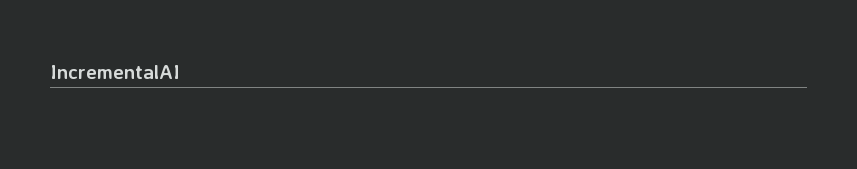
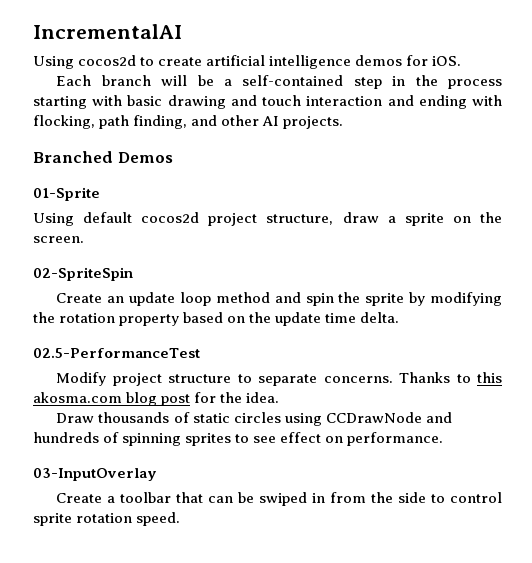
(180, 72) none -> [33,55,462,69] [56,75,503,89] [33,95,503,109] [33,115,344,129] [33,151,173,163] [33,187,100,201] [33,212,502,226] [33,236,84,243] [33,267,133,281] [56,292,503,306] [33,312,400,326] [33,348,200,358] [56,372,503,386] [33,392,280,406] [56,412,452,426] [33,432,444,446] [33,468,157,481] [56,492,503,506] [33,512,181,526] // Using cocos2d to create artificial intelligence demos for iOS. // Each branch will be a self-contained step in the process starting with basic drawing and touch interaction and ending with flocking, path finding, and other AI projects. // Branched Demos // 01-Sprite // Using default cocos2d project structure, draw a sprite on the screen. // 02-SpriteSpin // Create an update loop method and spin the sprite by modifying the rotation property based on the update time delta. // 02.5-PerformanceTest // Modify project structure to separate concerns. Thanks to this akosma.com blog post for the idea. // Draw thousands of static circles using CCDrawNode and hundreds of spinning sprites to see effect on performance. // 03-InputOverlay // Create a toolbar that can be swiped in from the side to control sprite rotation speed.

